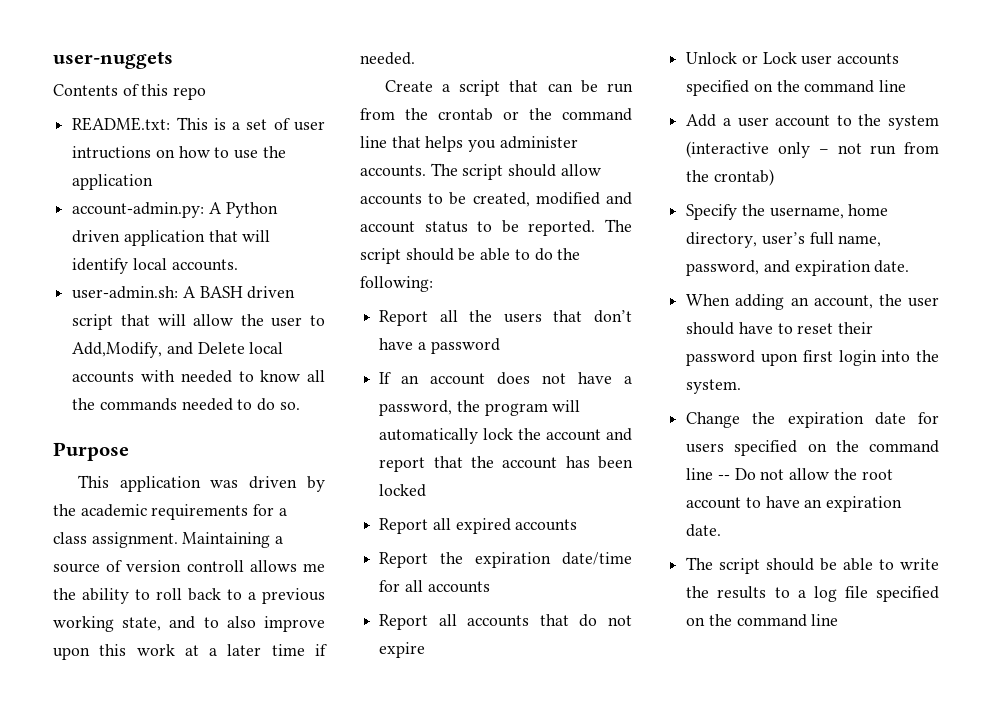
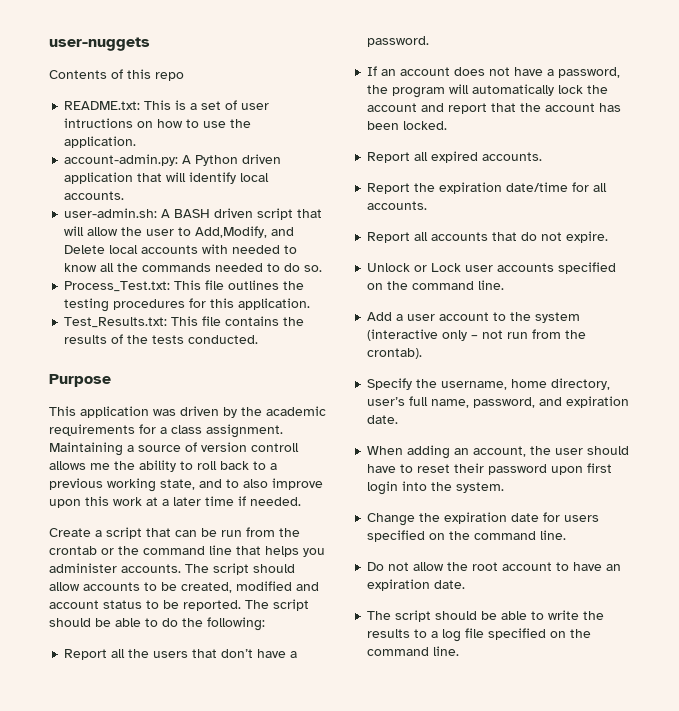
[72,174,154,190] application -> [64,136,137,148] application.
(300, 406) none -> [64,280,305,292] [64,298,311,312] [64,316,305,328] [64,334,259,344] // Process_Test.txt: This file outlines the testing procedures for this application. // Test_Results.txt: This file contains the results of the tests conducted.
[430,338,500,354] password -> [367,36,430,47] password.
[379,484,427,497] locked -> [403,121,448,130] locked.
[515,519,578,531] accounts -> [482,152,543,161] accounts.
[427,581,490,593] accounts -> [367,201,428,210] accounts.
[379,642,426,658] expire -> [566,231,609,243] expire.
[879,80,907,92] line -> [478,280,505,290] line.
[713,169,774,186] crontab) -> [367,348,423,359] crontab).
[686,468,730,480] line -- -> [540,530,567,540] line. //
[811,614,839,626] line -> [433,646,460,656] line.

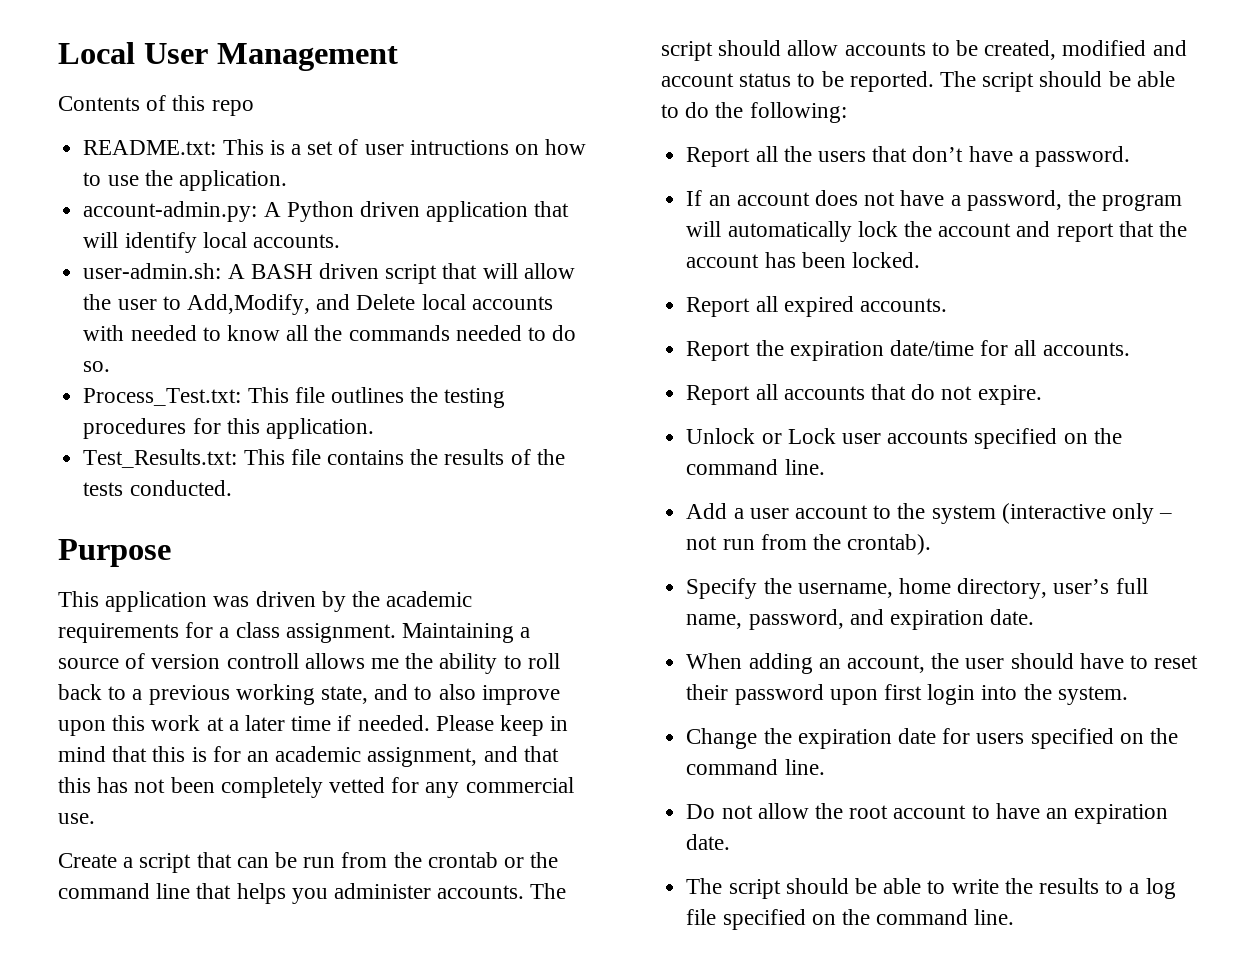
[49,37,150,51] user-nuggets -> [58,42,398,71] Local User Management
(301, 501) none -> [435,715,569,736] [58,746,559,767] [58,777,574,798] [58,813,95,824] Please keep in mind that this is for an academic assignment, and that this has not been completely vetted for any commercial use.

